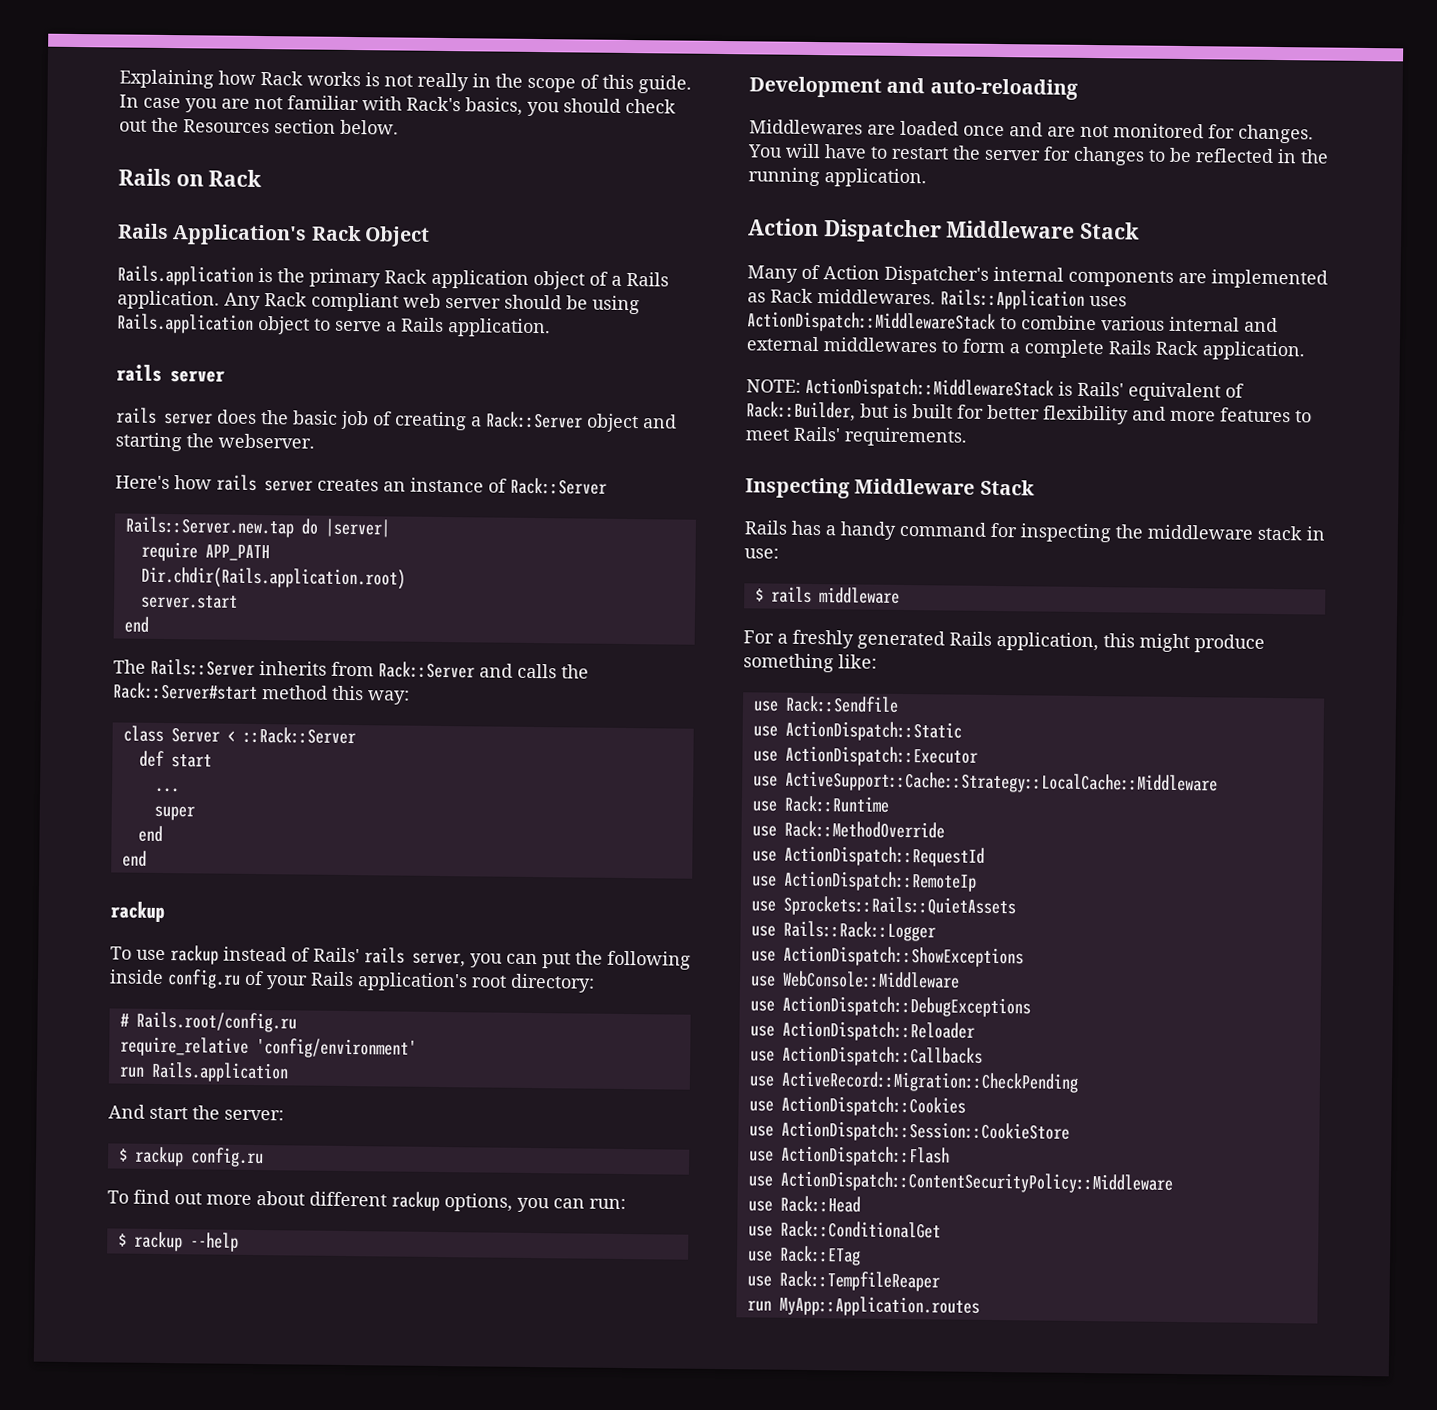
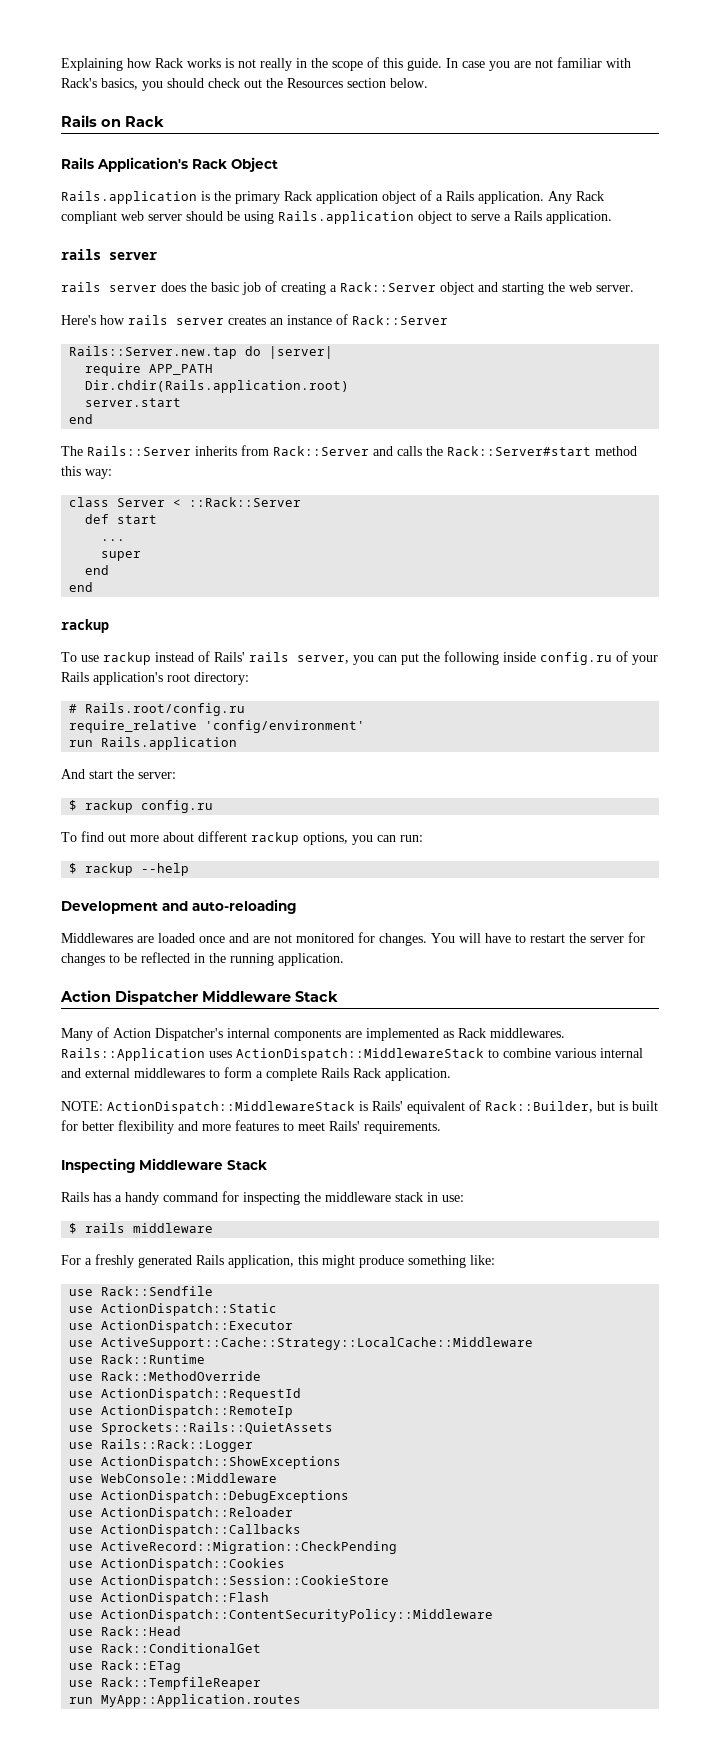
[218,433,315,449] webserver. -> [569,282,634,292] web server.

